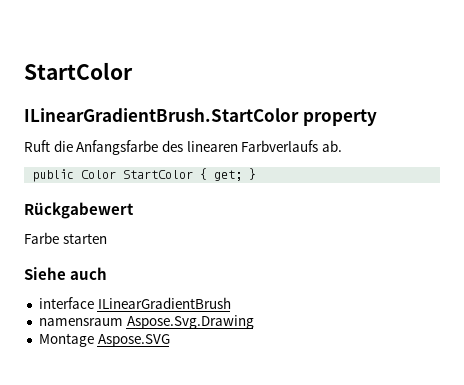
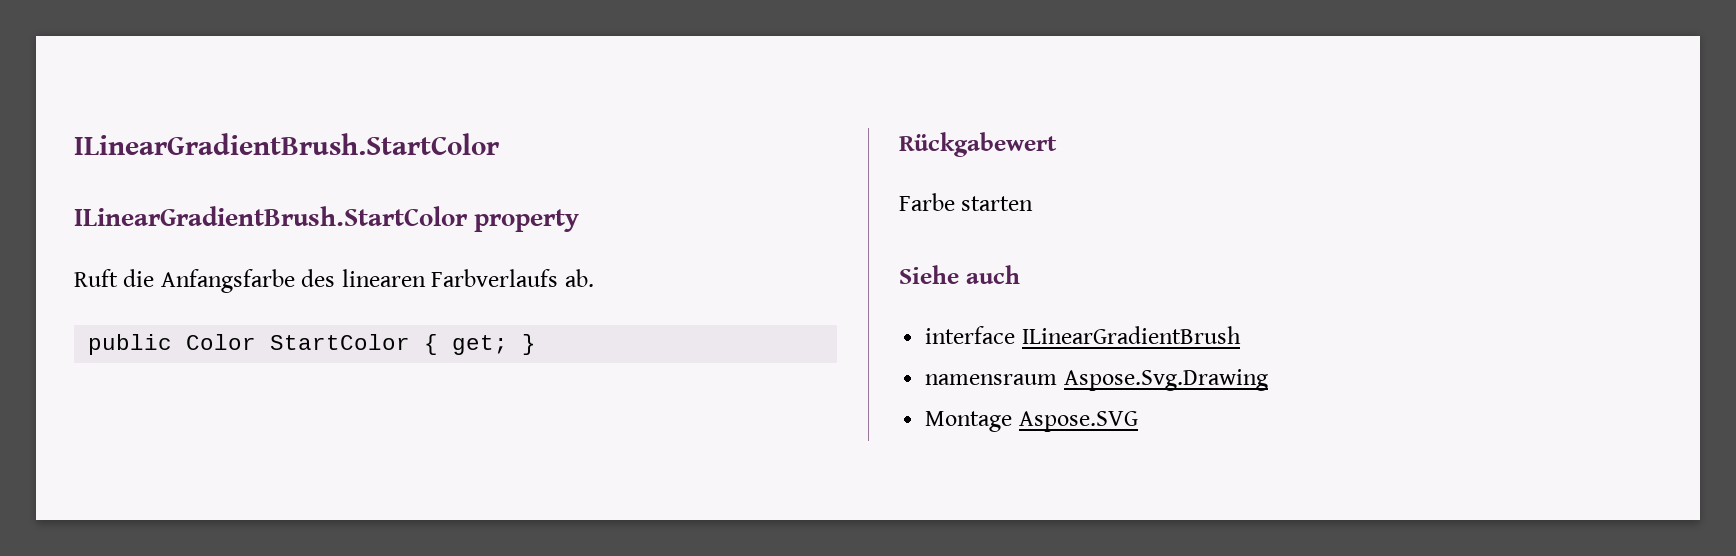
[24,62,133,80] StartColor -> [74,133,499,155] ILinearGradientBrush.StartColor

